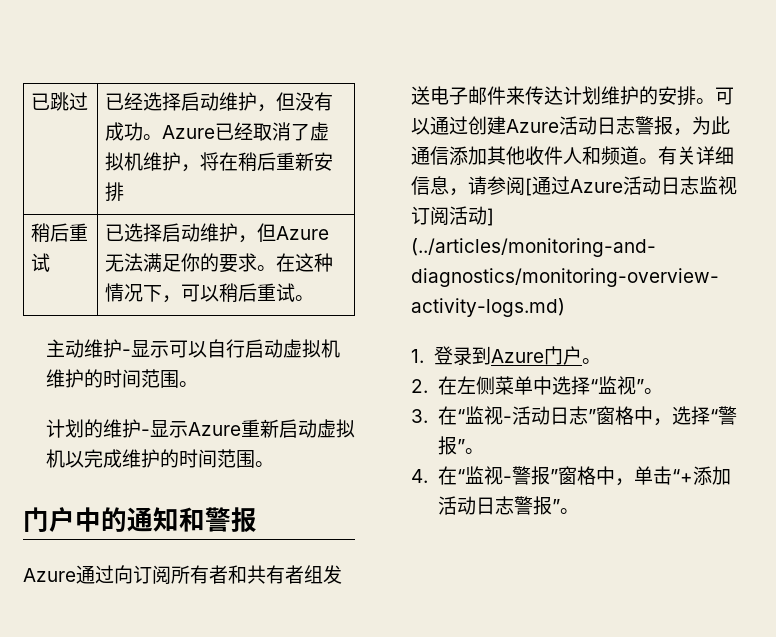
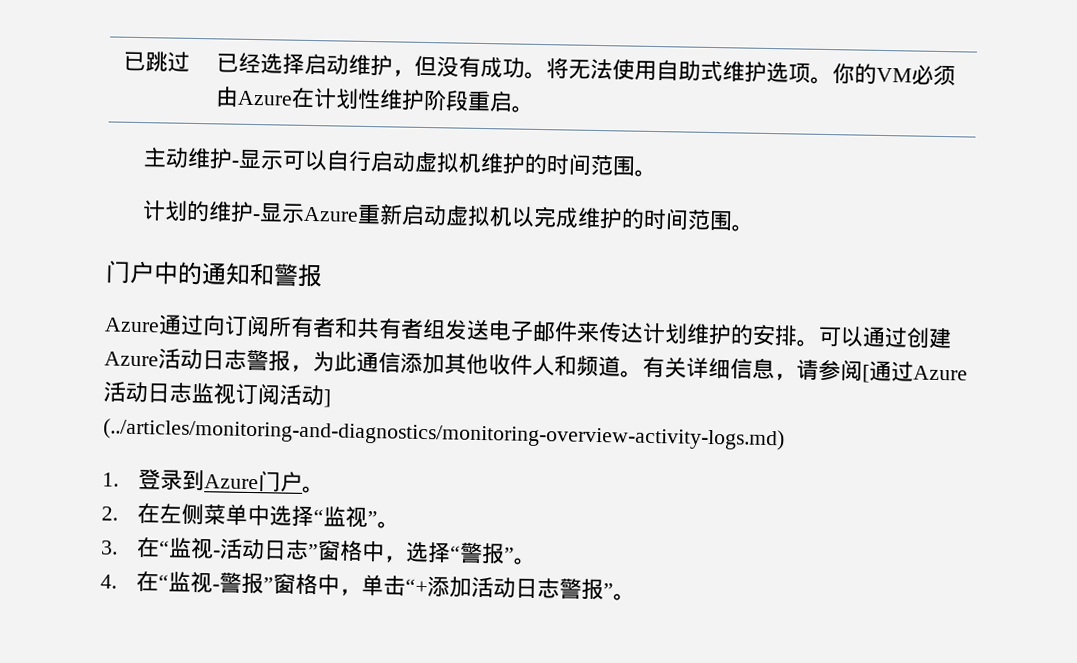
[162,122,330,141] [105,152,334,172] [105,182,125,202] [31,223,89,243] [31,253,51,272] [105,223,330,243] [105,253,334,273] [105,283,296,303] Azure已经取消了虚拟机维护，将在稍后重新安排 // 稍后重试 | 已选择启动维护，但Azure无法满足你的要求。在这种情况下，可以稍后重试 -> [545,57,956,87] [214,86,513,113] 将无法使用自助式维护选项。你的VM必须由Azure在计划性维护阶段重启

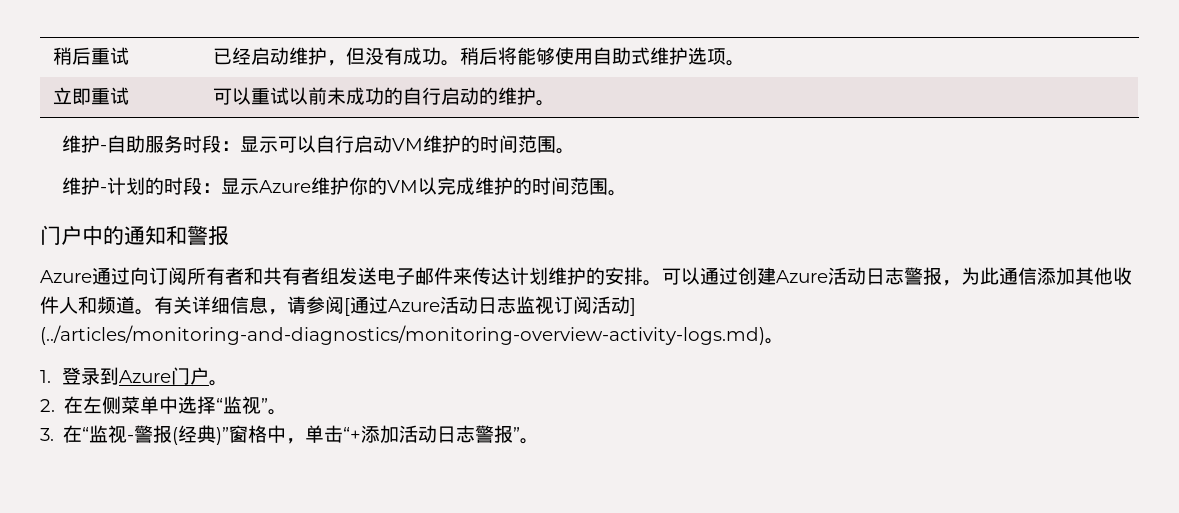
[122,51,190,72] 已跳过 -> [53,47,130,65] 稍后重试
[259,53,305,74] 选择 -> (252, 56) none
[545,57,613,80] 将无法 -> [460,47,556,65] 稍后将能够
[831,63,956,87] [214,86,534,113] [142,147,239,169] 你的VM必须由Azure在计划性维护阶段重启。 // 主动维护- -> [53,87,130,105] [213,87,556,106] [62,135,241,153] // 立即重试 | 可以重试以前未成功的自行启动的维护。 // 维护-自助服务时段：
[413,151,657,178] [141,200,513,227] 虚拟机维护的时间范围。 // 计划的维护-显示Azure重新启动虚拟机 -> [392,135,576,154] [62,177,419,195] VM维护的时间范围。 // 维护-计划的时段：显示Azure维护你的VM
(785, 434) none -> [765,338,784,344] 。
[218,538,537,565] [100,571,274,595] 活动日志”窗格中，选择“警报”。 // 4.在“监视-警报” -> [134,425,230,445] 警报(经典)”

